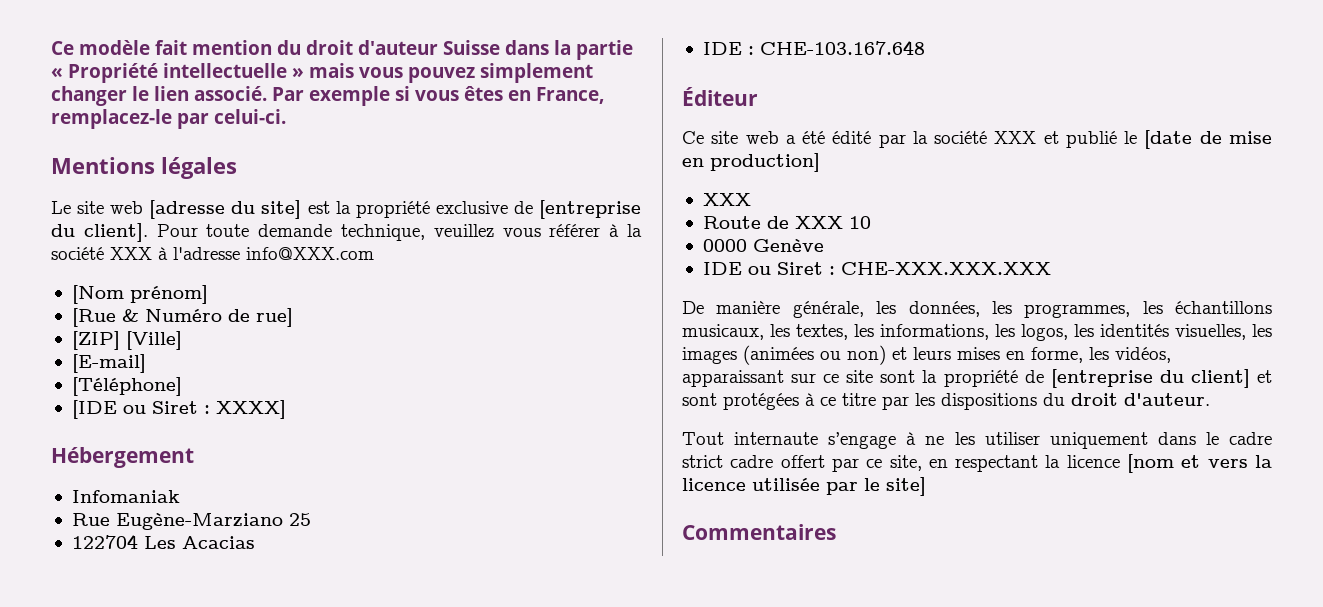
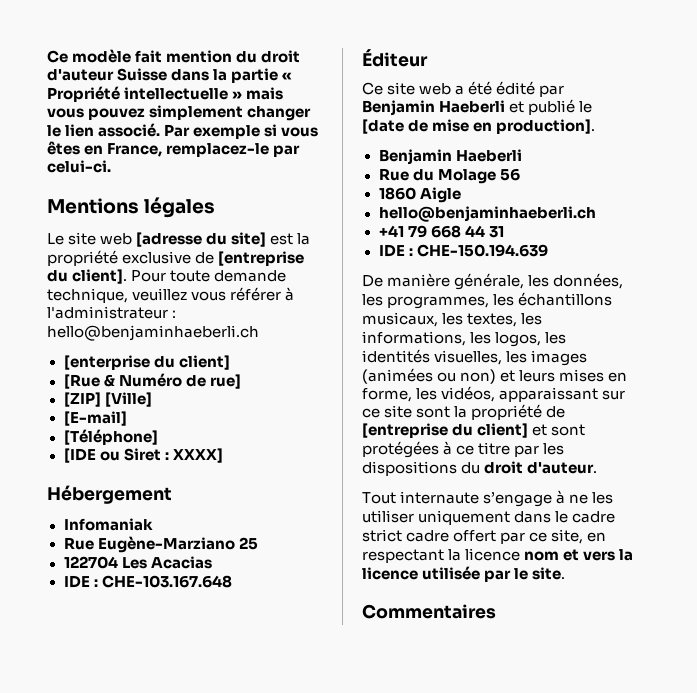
[627,224,642,237] [51,247,374,260] [71,285,208,304] la société XXX à l'adresse info@XXX.com // [Nom prénom] -> [47,306,177,319] [47,325,259,341] [63,355,230,370] l'administrateur : hello@benjaminhaeberli.ch // [enterprise du client]
[912,131,1037,144] la société XXX -> [362,100,506,116] Benjamin Haeberli
[710,153,820,172] [702,193,751,206] [702,216,871,229] [702,239,824,252] [702,262,1051,275] production] // XXX // Route de XXX 10 // 0000 Genève // IDE ou Siret : CHE-XXX.XXX.XXX -> [496,119,596,134] [378,149,522,165] [378,168,520,184] [378,187,461,203] [378,206,596,222] [378,225,504,238] [378,244,548,257] production]. // Benjamin Haeberli // Rue du Molage 56 // 1860 Aigle // hello@benjaminhaeberli.ch // +41 79 668 44 31 // IDE : CHE-150.194.639
[1127,454,1175,473] [nom -> [524,551,560,561] nom
[886,477,926,496] site] -> [532,567,566,580] site.

